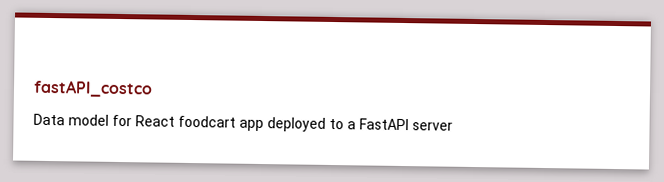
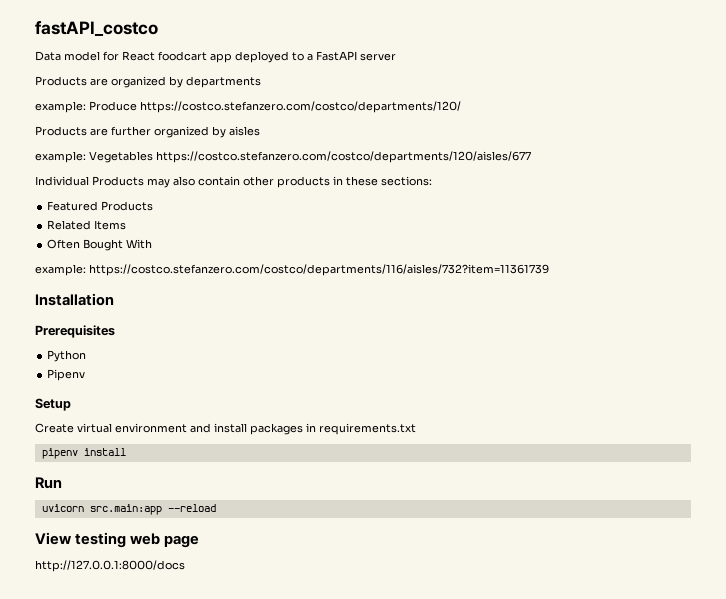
(453, 126) none -> [35,76,261,88] [35,101,461,113] [35,126,260,138] [35,151,531,163] [35,176,432,188] [47,201,154,211] [47,220,127,230] [47,239,153,251] [35,264,549,276] [35,293,114,306] [35,325,115,338] [47,350,87,362] [47,369,86,381] [35,398,71,411] [35,423,416,435] [41,448,126,459] [35,477,62,489] [41,504,216,515] [35,532,200,548] [35,560,185,572] // Products are organized by departments // example: Produce https://costco.stefanzero.com/costco/departments/120/ // Products are further organized by aisles // example: Vegetables https://costco.stefanzero.com/costco/departments/120/aisles/677 // Individual Products may also contain other products in these sections: // Featured Products // Related Items // Often Bought With // example: https://costco.stefanzero.com/costco/departments/116/aisles/732?item=11361739 // Installation // Prerequisites // Python // Pipenv // Setup // Create virtual environment and install packages in requirements.txt // pipenv install // Run // uvicorn src.main:app --reload // View testing web page // http://127.0.0.1:8000/docs

